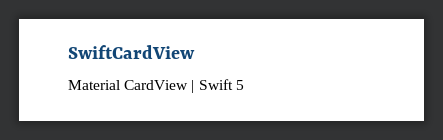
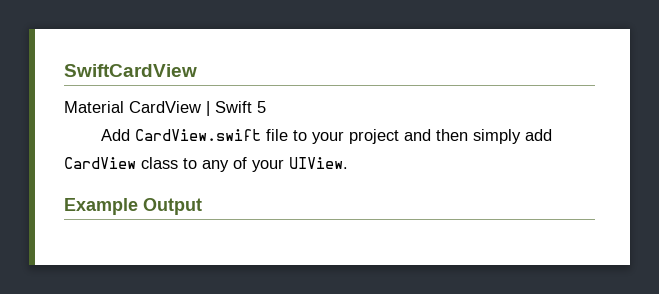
(244, 85) none -> [100,129,552,144] [64,157,348,172] [64,198,202,215] // Add CardView.swift file to your project and then simply add CardView class to any of your UIView. // Example Output

